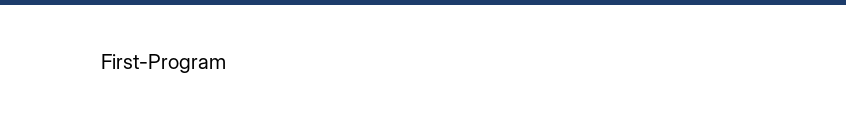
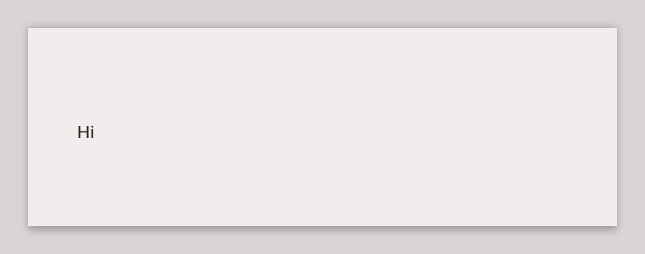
[101,54,226,73] First-Program -> [77,125,95,138] Hi

